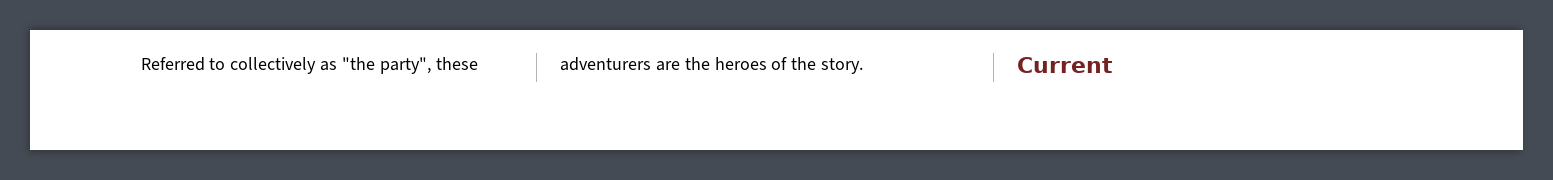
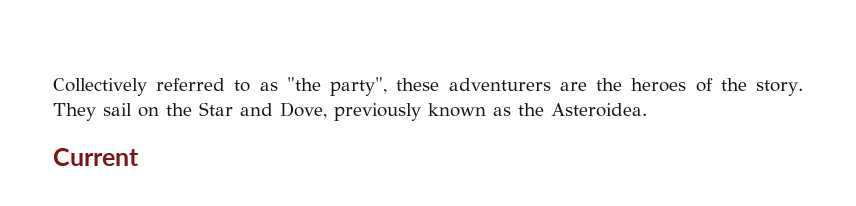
[140,57,317,74] Referred to collectively -> [53,78,251,96] Collectively referred to
(864, 66) none -> [53,102,647,121] They sail on the Star and Dove, previously known as the Asteroidea.

